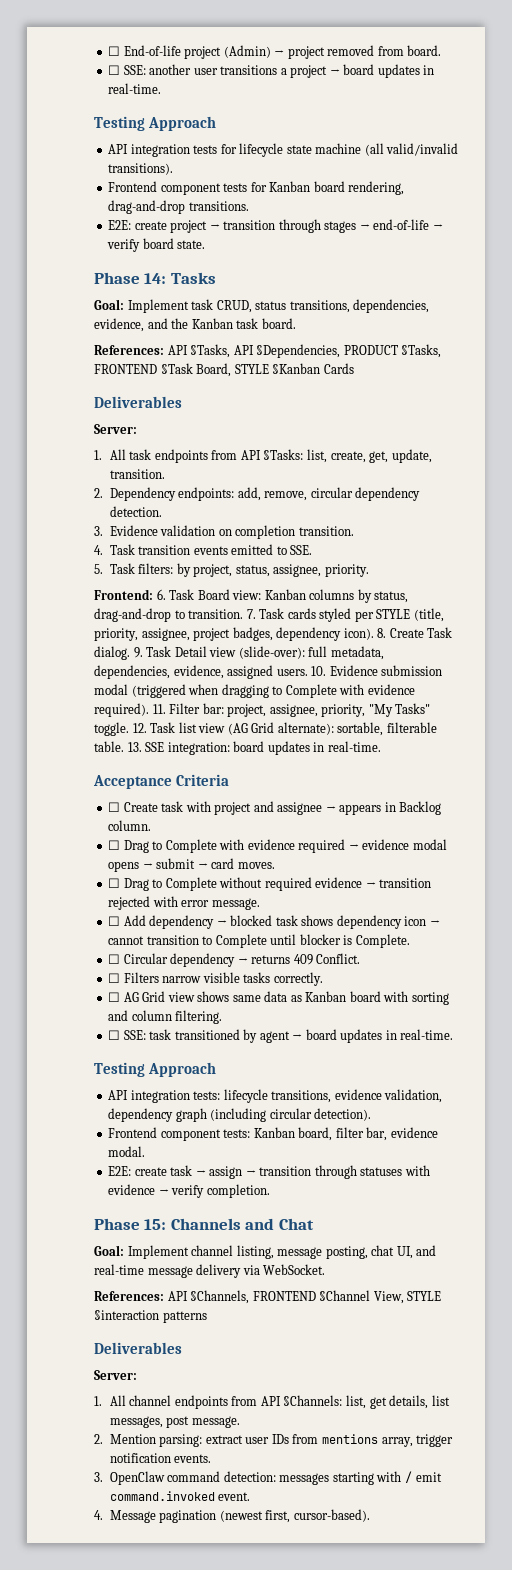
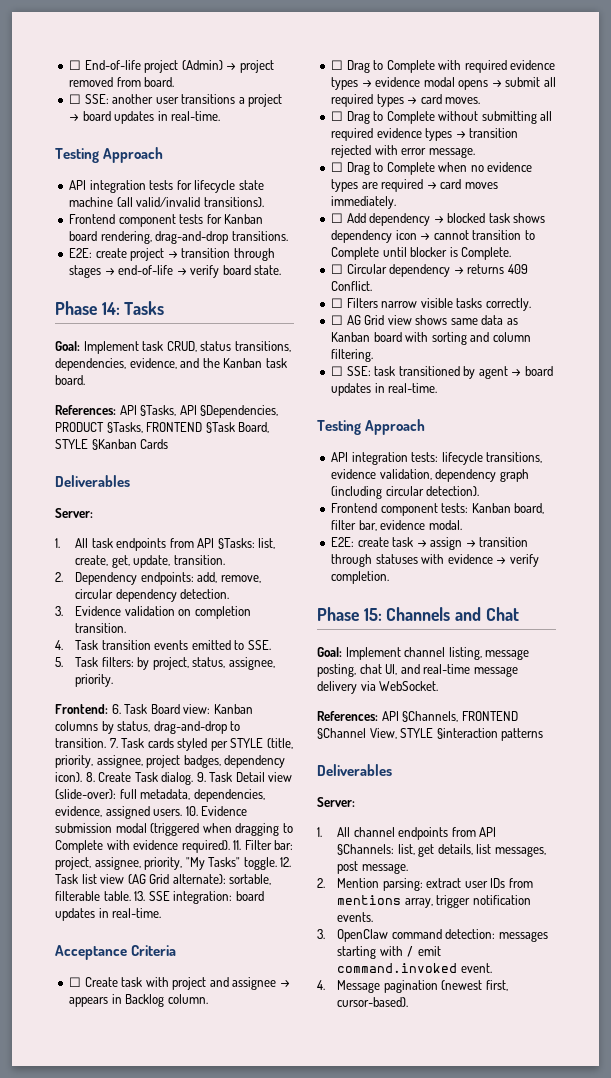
[247,839,346,853] evidence required -> [464,60,556,73] [331,77,359,90] required evidence types
(196, 863) none -> [543,77,556,87] [331,94,404,107] all required types
[264,877,363,891] required evidence -> [481,111,553,124] [331,128,453,141] submitting all required evidence types
(260, 904) none -> [331,162,533,175] [331,179,498,192] [331,196,397,209] // ☐ Drag to Complete when no evidence types are required → card moves immediately.

